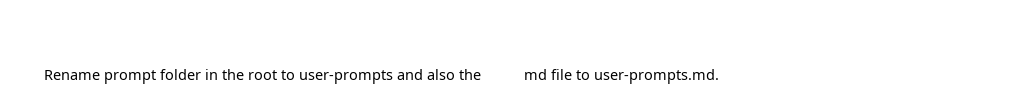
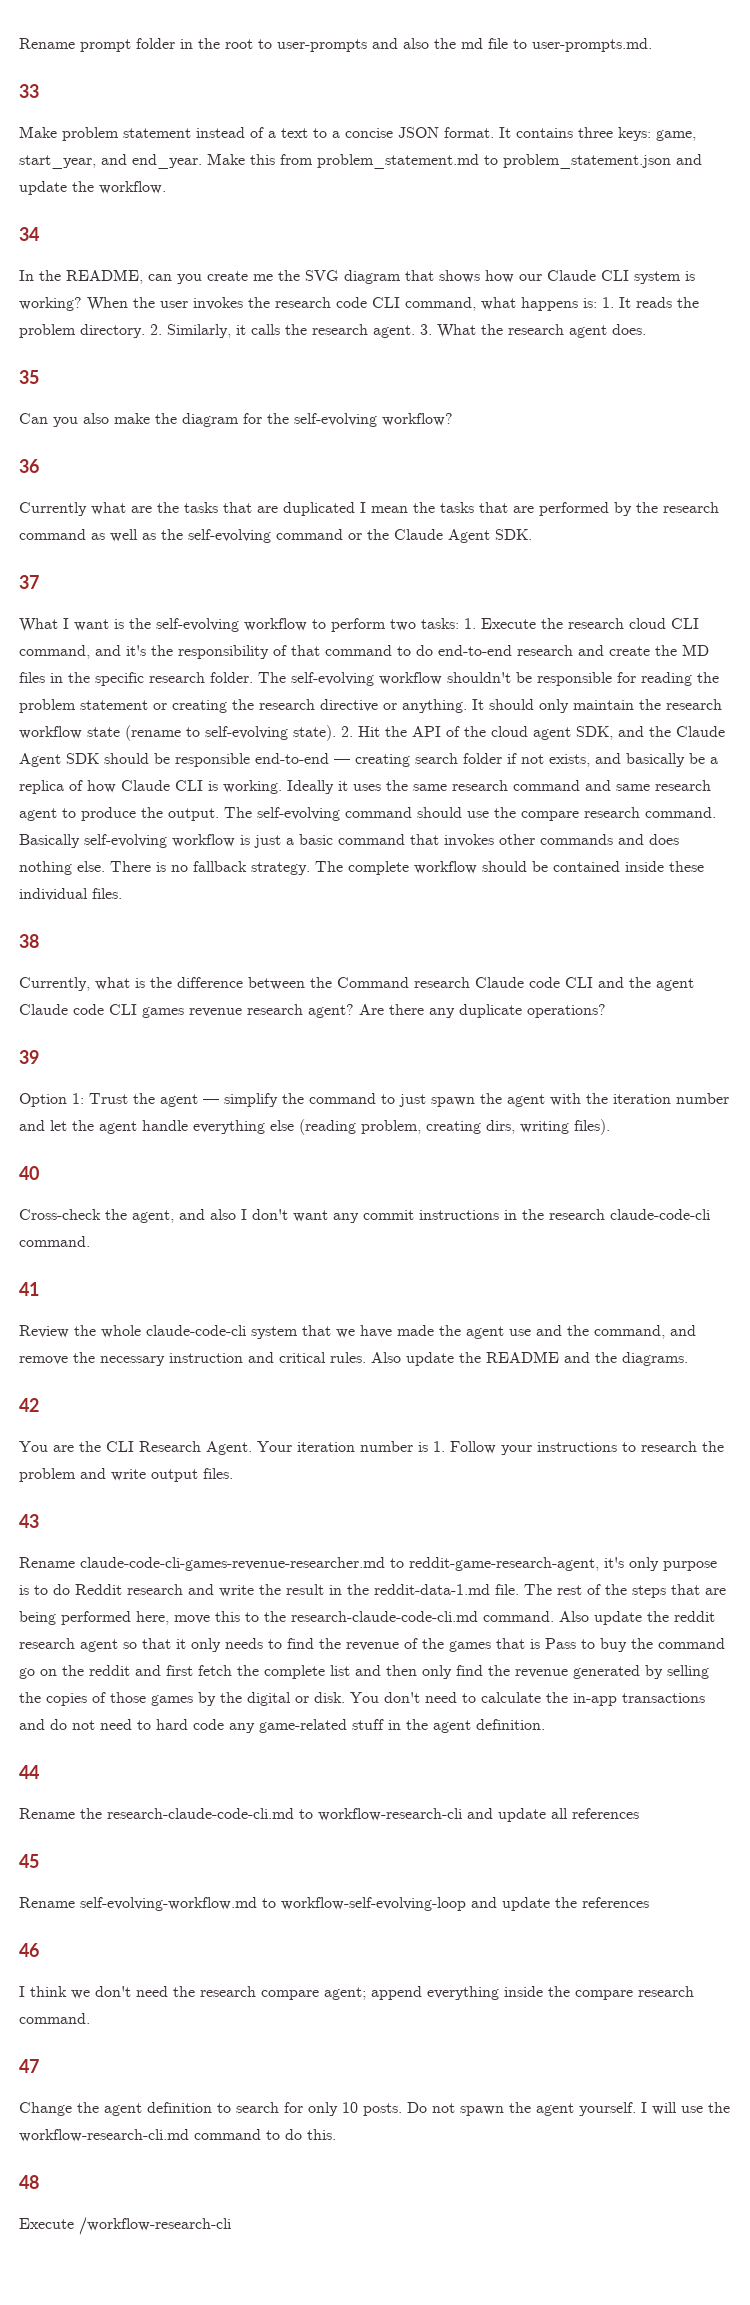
(719, 76) none -> [19,84,39,98] [19,126,696,141] [19,153,702,169] [19,181,166,195] [19,227,39,241] [19,269,695,284] [19,297,699,311] [19,324,646,338] [19,370,39,384] [19,413,453,427] [19,459,39,473] [19,502,719,516] [19,529,532,543] [19,575,39,589] [19,618,699,632] [19,644,709,659] [19,672,719,686] [19,699,722,713] [19,725,725,741] [19,753,718,767] [19,780,711,794] [19,807,716,821] [19,834,679,848] [19,861,704,875] [19,888,122,901] [19,934,39,948] [19,977,694,991] [19,1004,606,1018] [19,1050,39,1064] [19,1093,729,1107] [19,1119,610,1135] [19,1166,39,1180] [19,1209,710,1223] [19,1236,90,1247] [19,1282,39,1296] [19,1325,696,1339] [19,1351,688,1366] [19,1398,39,1412] [19,1441,724,1455] [19,1468,233,1482] [19,1514,39,1528] [19,1557,717,1571] [19,1584,726,1598] [19,1611,715,1625] [19,1638,725,1652] [19,1665,709,1679] [19,1692,705,1706] [19,1719,545,1733] [19,1765,39,1779] [19,1808,639,1822] [19,1854,39,1868] [19,1897,649,1911] [19,1943,39,1957] [19,1986,694,2000] [19,2013,90,2024] [19,2059,39,2073] [19,2102,730,2116] [19,2129,336,2142] [19,2175,39,2189] [19,2217,231,2235] // 33 // Make problem statement instead of a text to a concise JSON format. It contains three keys: game, start_year, and end_year. Make this from problem_statement.md to problem_statement.json and update the workflow. // 34 // In the README, can you create me the SVG diagram that shows how our Claude CLI system is working? When the user invokes the research code CLI command, what happens is: 1. It reads the problem directory. 2. Similarly, it calls the research agent. 3. What the research agent does. // 35 // Can you also make the diagram for the self-evolving workflow? // 36 // Currently what are the tasks that are duplicated I mean the tasks that are performed by the research command as well as the self-evolving command or the Claude Agent SDK. // 37 // What I want is the self-evolving workflow to perform two tasks: 1. Execute the research cloud CLI command, and it's the responsibility of that command to do end-to-end research and create the MD files in the specific research folder. The self-evolving workflow shouldn't be responsible for reading the problem statement or creating the research directive or anything. It should only maintain the research workflow state (rename to self-evolving state). 2. Hit the API of the cloud agent SDK, and the Claude Agent SDK should be responsible end-to-end — creating search folder if not exists, and basically be a replica of how Claude CLI is working. Ideally it uses the same research command and same research agent to produce the output. The self-evolving command should use the compare research command. Basically self-evolving workflow is just a basic command that invokes other commands and does nothing else. There is no fallback strategy. The complete workflow should be contained inside these individual files. // 38 // Currently, what is the difference between the Command research Claude code CLI and the agent Claude code CLI games revenue research agent? Are there any duplicate operations? // 39 // Option 1: Trust the agent — simplify the command to just spawn the agent with the iteration number and let the agent handle everything else (reading problem, creating dirs, writing files). // 40 // Cross-check the agent, and also I don't want any commit instructions in the research claude-code-cli command. // 41 // Review the whole claude-code-cli system that we have made the agent use and the command, and remove the necessary instruction and critical rules. Also update the README and the diagrams. // 42 // You are the CLI Research Agent. Your iteration number is 1. Follow your instructions to research the problem and write output files. // 43 // Rename claude-code-cli-games-revenue-researcher.md to reddit-game-research-agent, it's only purpose is to do Reddit research and write the result in the reddit-data-1.md file. The rest of the steps that are being performed here, move this to the research-claude-code-cli.md command. Also update the reddit research agent so that it only needs to find the revenue of the games that is Pass to buy the command go on the reddit and first fetch the complete list and then only find the revenue generated by selling the copies of those games by the digital or disk. You don't need to calculate the in-app transactions and do not need to hard code any game-related stuff in the agent definition. // 44 // Rename the research-claude-code-cli.md to workflow-research-cli and update all references // 45 // Rename self-evolving-workflow.md to workflow-self-evolving-loop and update the references // 46 // I think we don't need the research compare agent; append everything inside the compare research command. // 47 // Change the agent definition to search for only 10 posts. Do not spawn the agent yourself. I will use the workflow-research-cli.md command to do this. // 48 // Execute /workflow-research-cli

